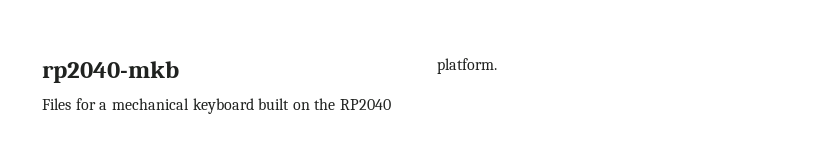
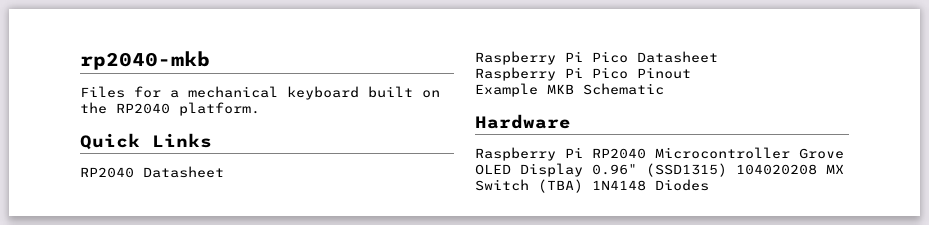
(497, 66) none -> [80,133,212,150] [80,166,224,178] [475,51,718,65] [475,67,691,81] [475,83,664,97] [475,114,571,129] [475,147,844,161] [475,163,844,177] [475,179,709,193] // Quick Links // RP2040 Datasheet // Raspberry Pi Pico Datasheet // Raspberry Pi Pico Pinout // Example MKB Schematic // Hardware // Raspberry Pi RP2040 Microcontroller Grove OLED Display 0.96" (SSD1315) 104020208 MX Switch (TBA) 1N4148 Diodes

